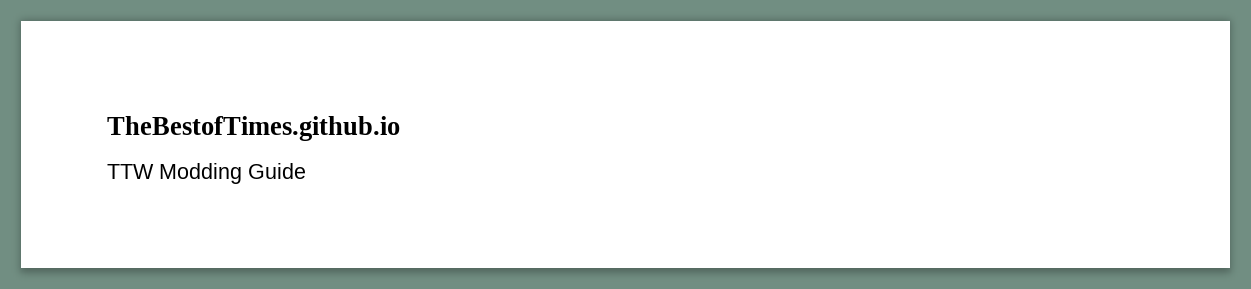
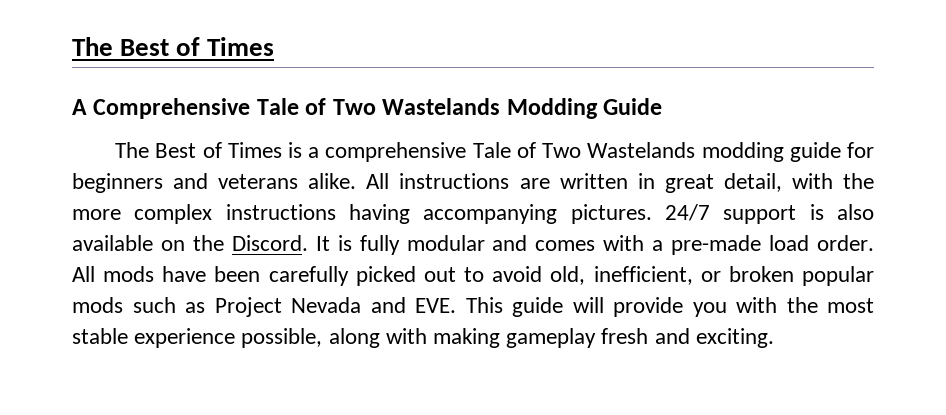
[107,116,400,141] [107,163,306,184] TheBestofTimes.github.io // TTW Modding Guide -> [72,37,275,56] [72,98,663,119] [115,142,875,162] [72,173,875,193] [72,204,874,224] [72,235,875,255] [72,266,874,286] [72,297,874,317] [72,328,774,348] The Best of Times // A Comprehensive Tale of Two Wastelands Modding Guide // The Best of Times is a comprehensive Tale of Two Wastelands modding guide for beginners and veterans alike. All instructions are written in great detail, with the more complex instructions having accompanying pictures. 24/7 support is also available on the Discord. It is fully modular and comes with a pre-made load order. All mods have been carefully picked out to avoid old, inefficient, or broken popular mods such as Project Nevada and EVE. This guide will provide you with the most stable experience possible, along with making gameplay fresh and exciting.

